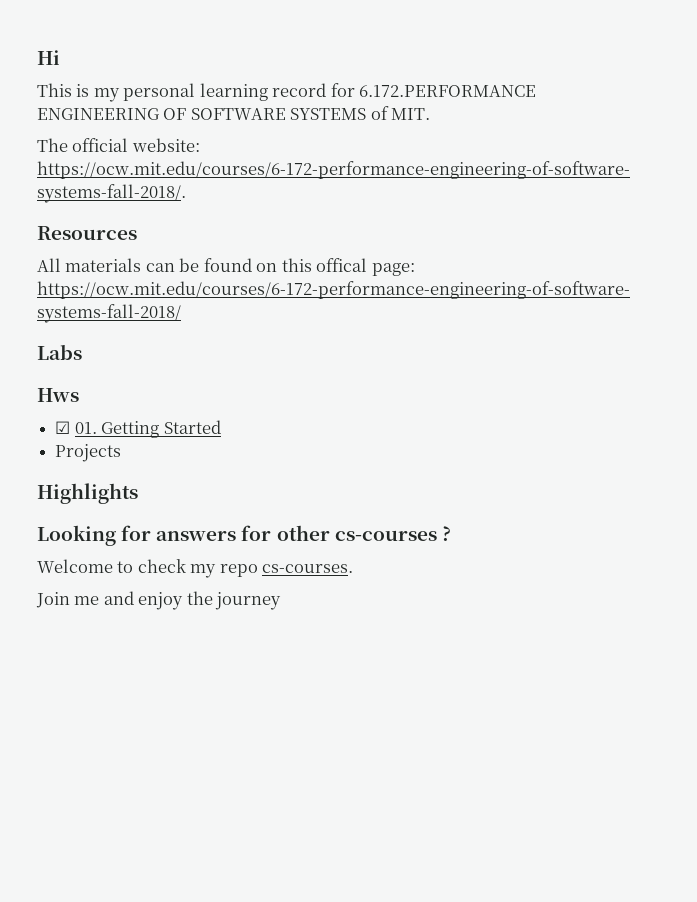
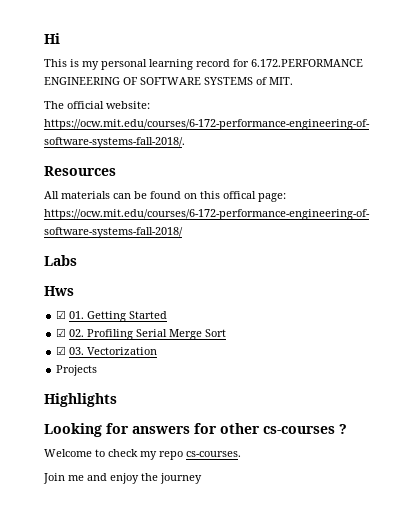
(221, 427) none -> [56,328,227,340] [56,346,158,355] // ☑ 02. Profiling Serial Merge Sort // ☑ 03. Vectorization

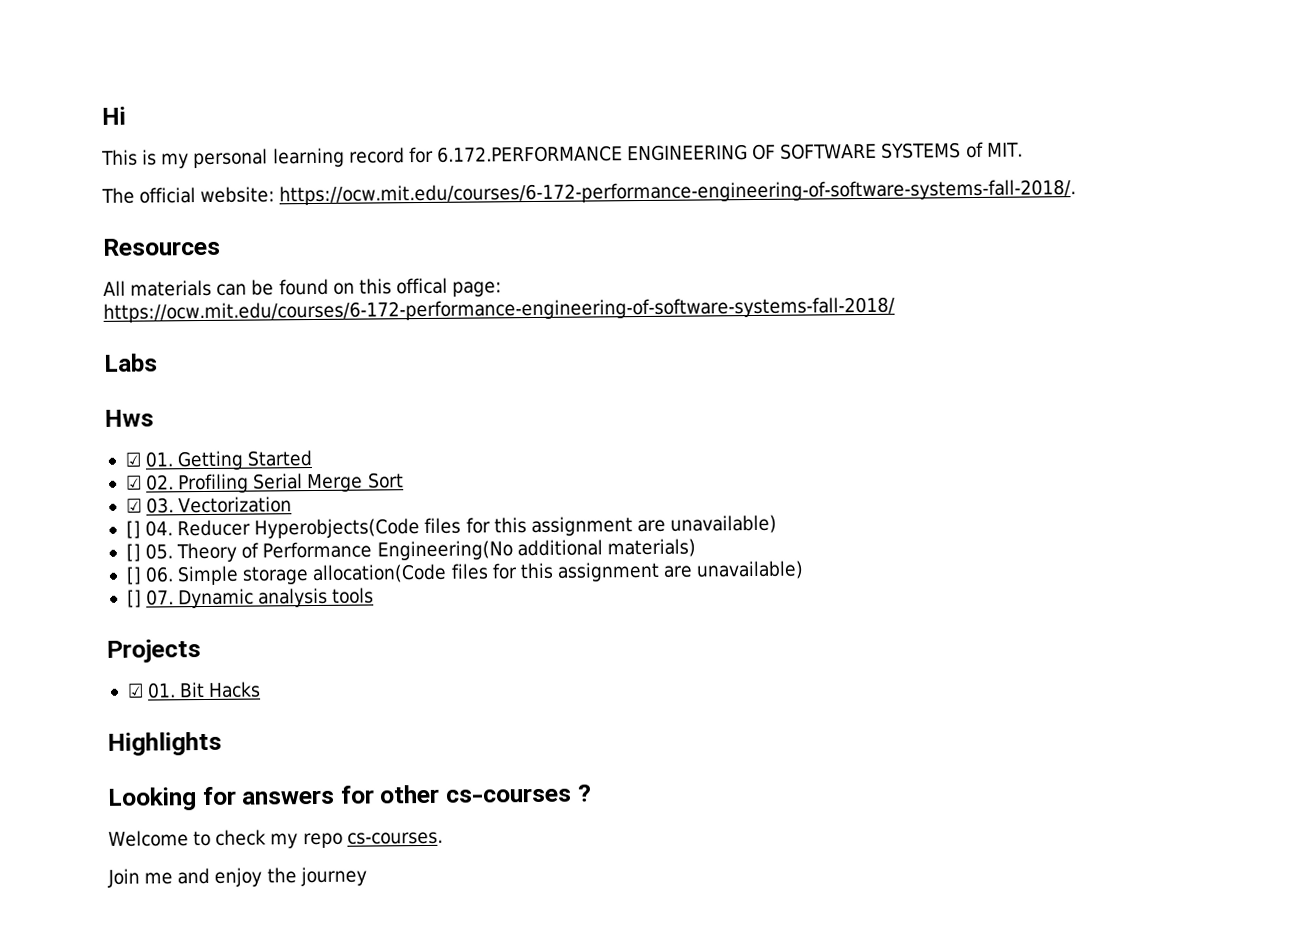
[56,365,98,376] Projects -> [125,514,778,539] [125,538,696,563] [125,560,805,586] [126,587,375,609] [106,639,201,663] [126,681,262,699] [] 04. Reducer Hyperobjects(Code files for this assignment are unavailable) // [] 05. Theory of Performance Engineering(No additional materials) // [] 06. Simple storage allocation(Code files for this assignment are unavailable) // [] 07. Dynamic analysis tools // Projects // ☑ 01. Bit Hacks

